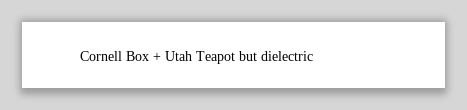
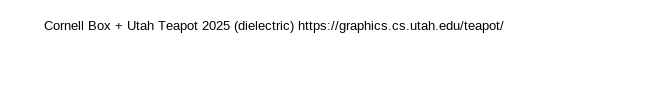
[239,51,313,61] but dielectric -> [202,21,504,33] 2025 (dielectric) https://graphics.cs.utah.edu/teapot/

